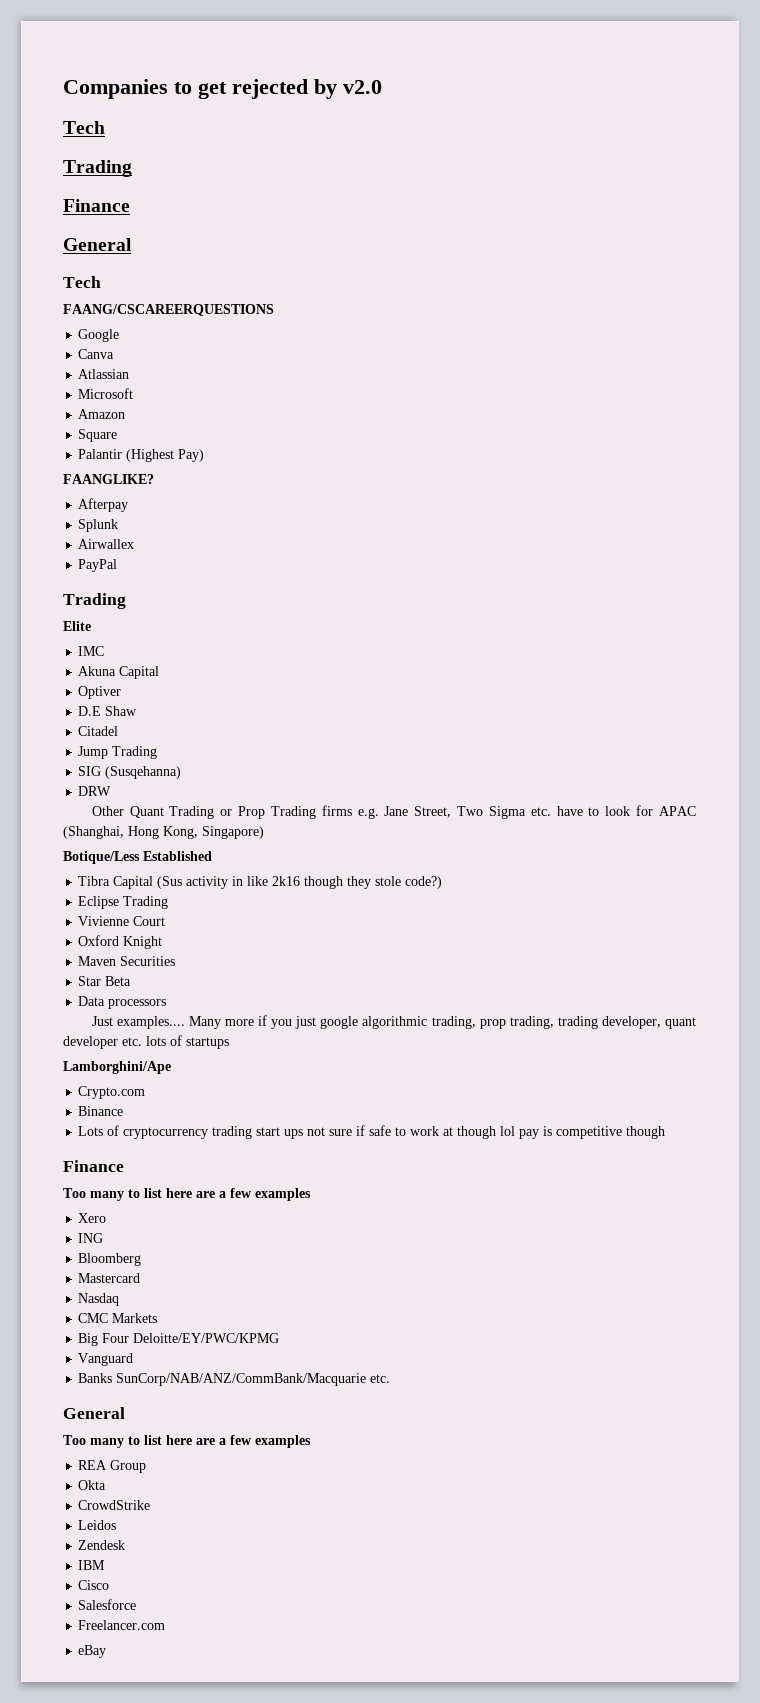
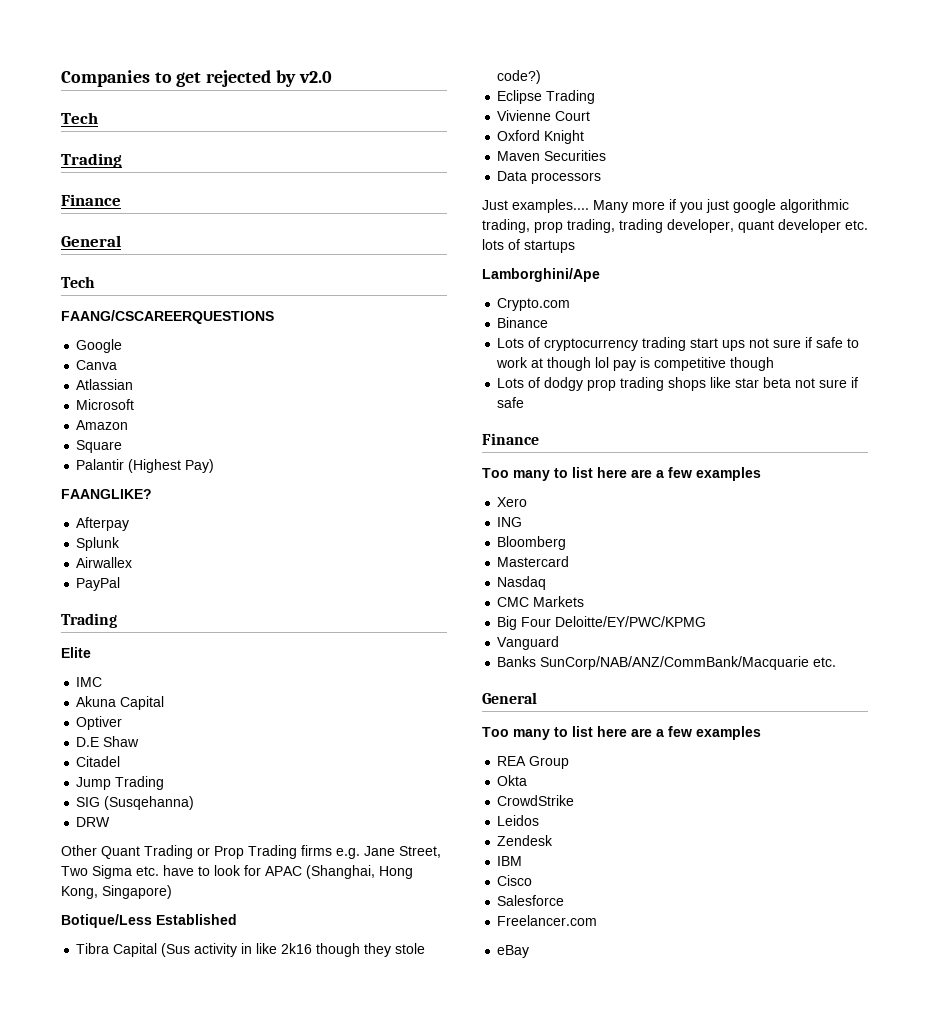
[78,976,132,986] // Star Beta -> (607, 155) none
(666, 1132) none -> [497,377,859,391] [497,397,525,408] // Lots of dodgy prop trading shops like star beta not sure if safe

